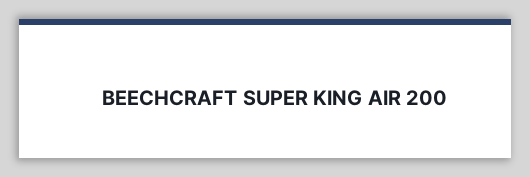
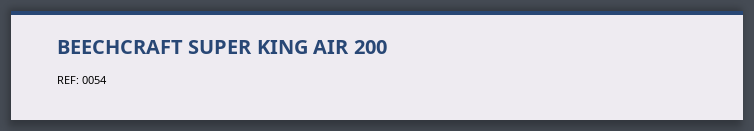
(448, 98) none -> [57,76,107,84] // REF: 0054

